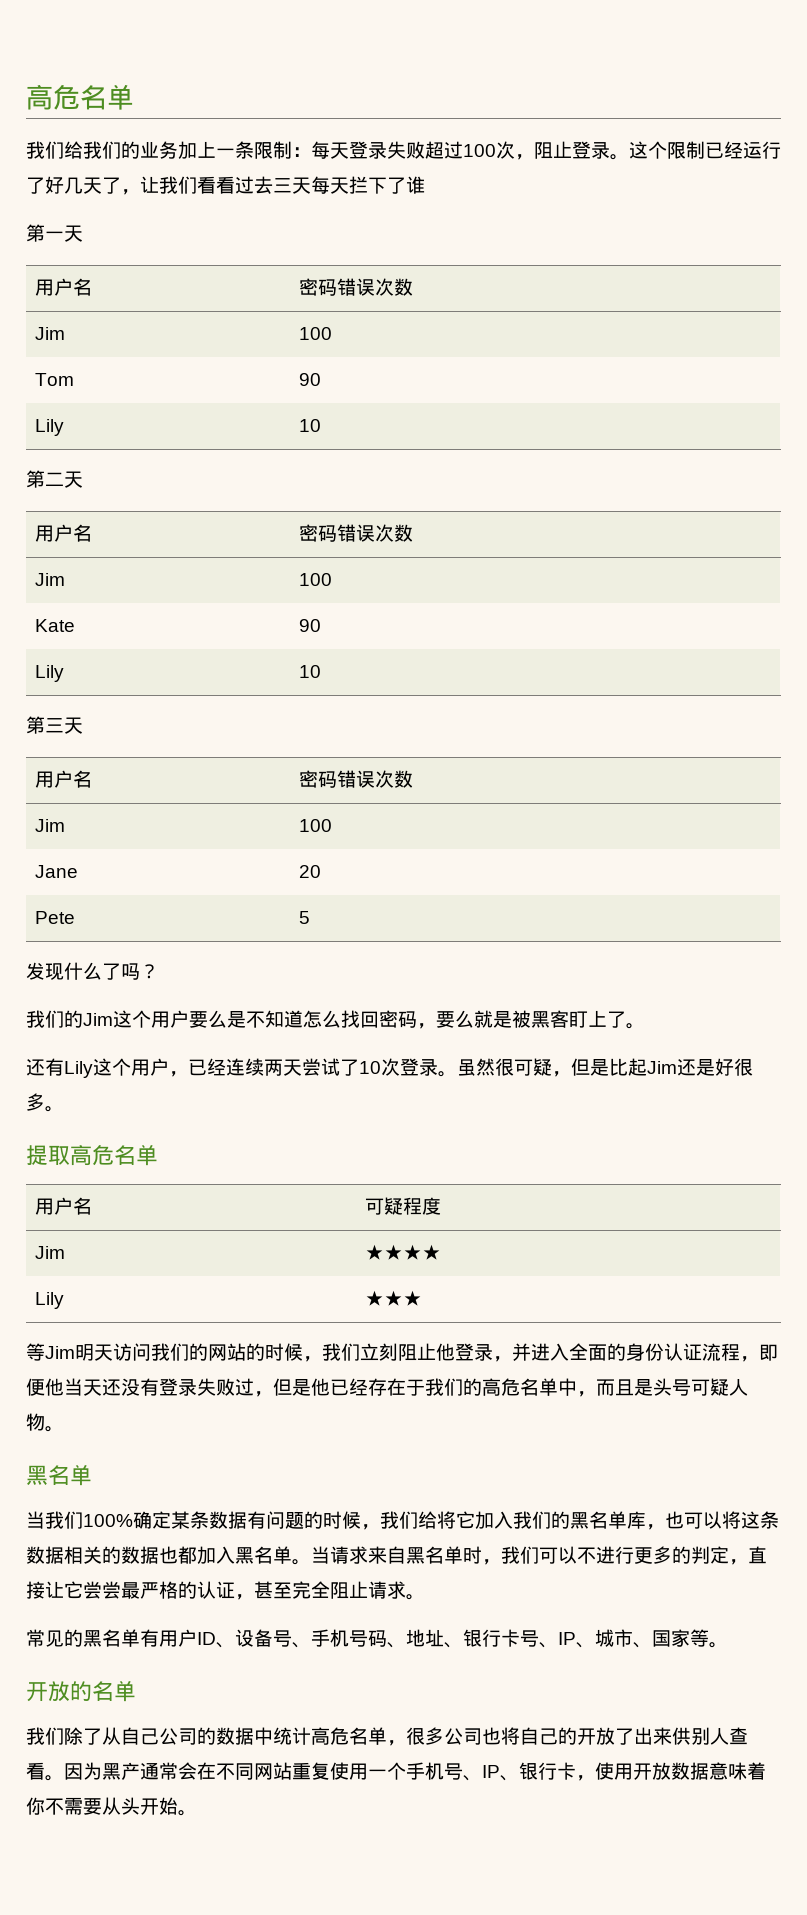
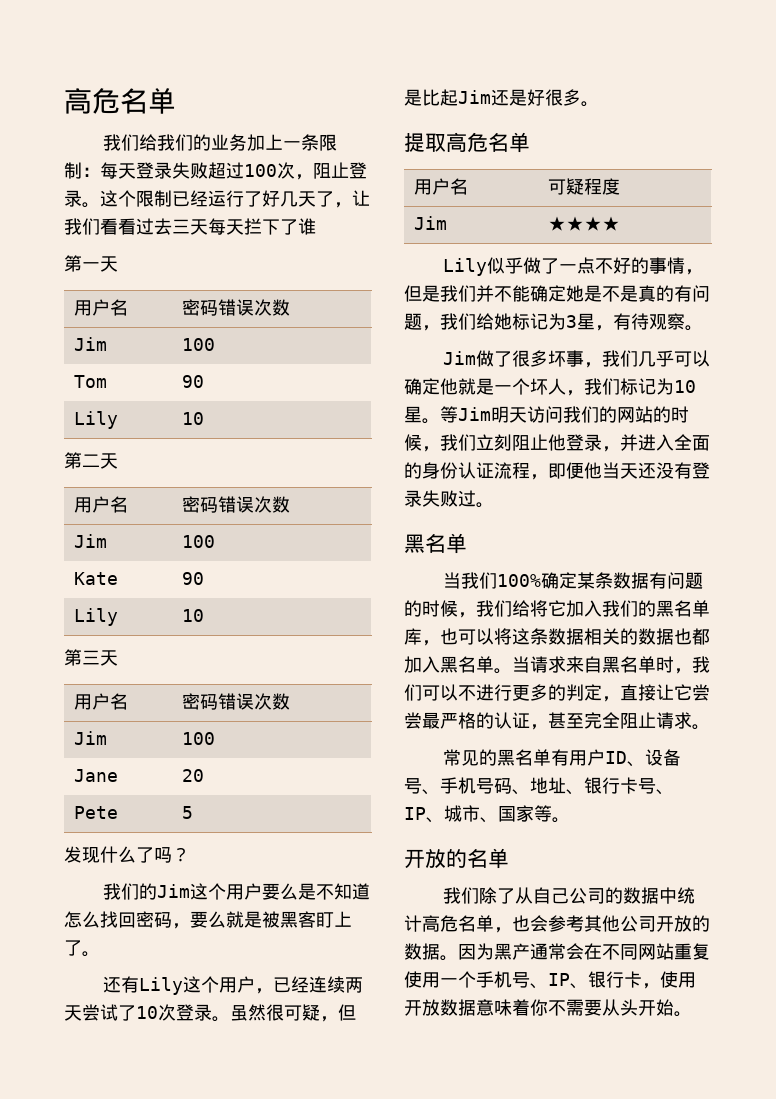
[35,1292,65,1309] [365,1290,423,1306] // Lily | ★★★ // -> [443,257,704,276] [404,285,710,302] [404,313,703,331] [443,350,711,368] [404,378,696,396] [404,406,440,424] // Lily似乎做了一点不好的事情，但是我们并不能确定她是不是真的有问题，我们给她标记为3星，有待观察。 // Jim做了很多坏事，我们几乎可以确定他就是一个坏人，我们标记为10星。
[254,1378,748,1397] [26,1413,45,1431] ，但是他已经存在于我们的高危名单中，而且是头号可疑人物 -> (476, 498) none
[406,1727,748,1745] [26,1762,45,1780] 很多公司也将自己的开放了出来供别人查看 -> [512,915,710,932] [404,943,440,960] 也会参考其他公司开放的数据

